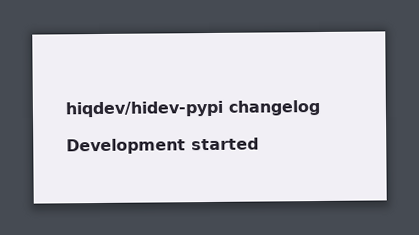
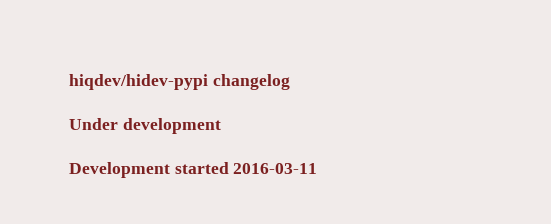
(320, 107) none -> [69,118,221,134] // Under development
(259, 144) none -> [233,163,318,174] 2016-03-11

